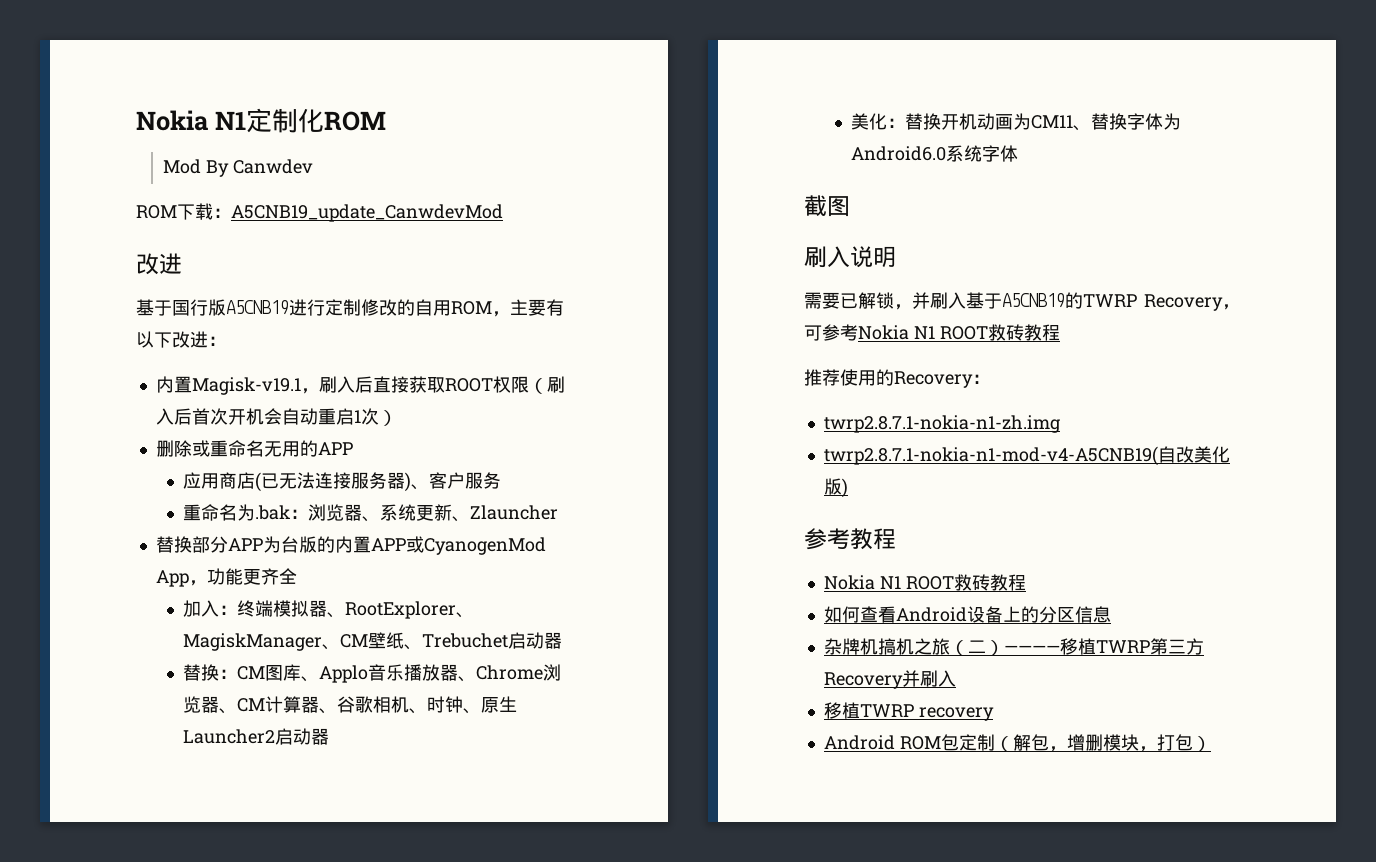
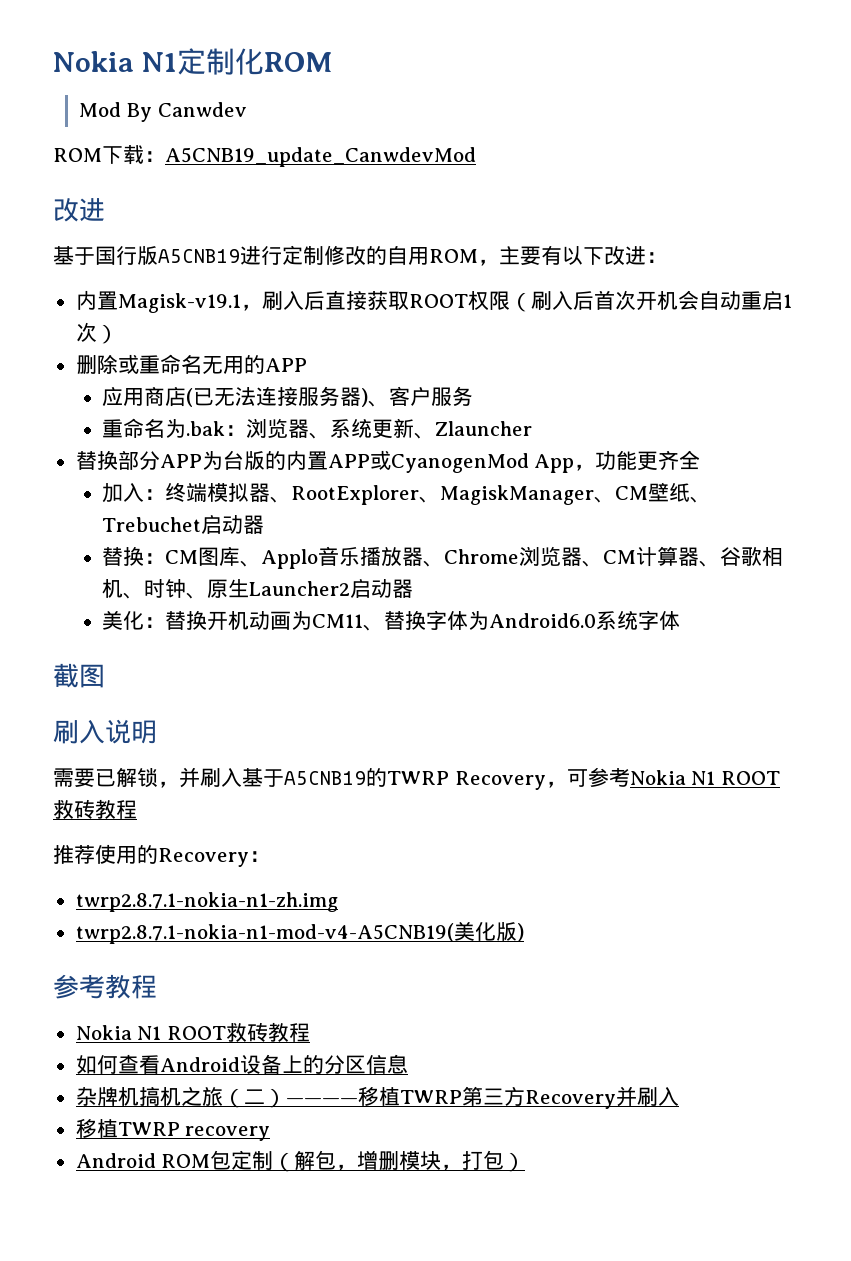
[1157,446,1194,463] 自改 -> (454, 933) none

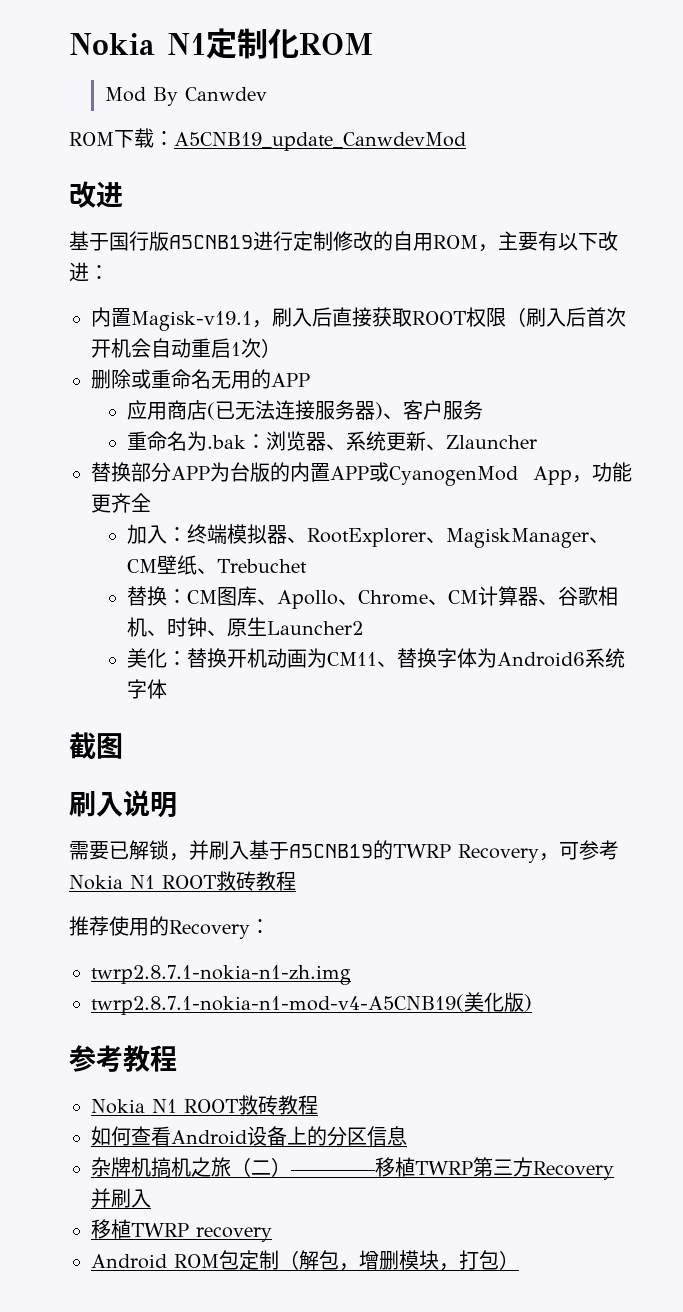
[201,514,265,534] 启动器 -> (308, 566) none
[261,546,583,569] Applo音乐播放器、Chrome浏览器 -> [277,590,429,609] Apollo、Chrome
[350,578,414,598] 启动器 -> (364, 628) none
[489,613,597,628] Android6.0 -> [497,652,586,667] Android6

